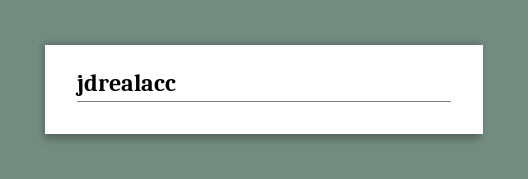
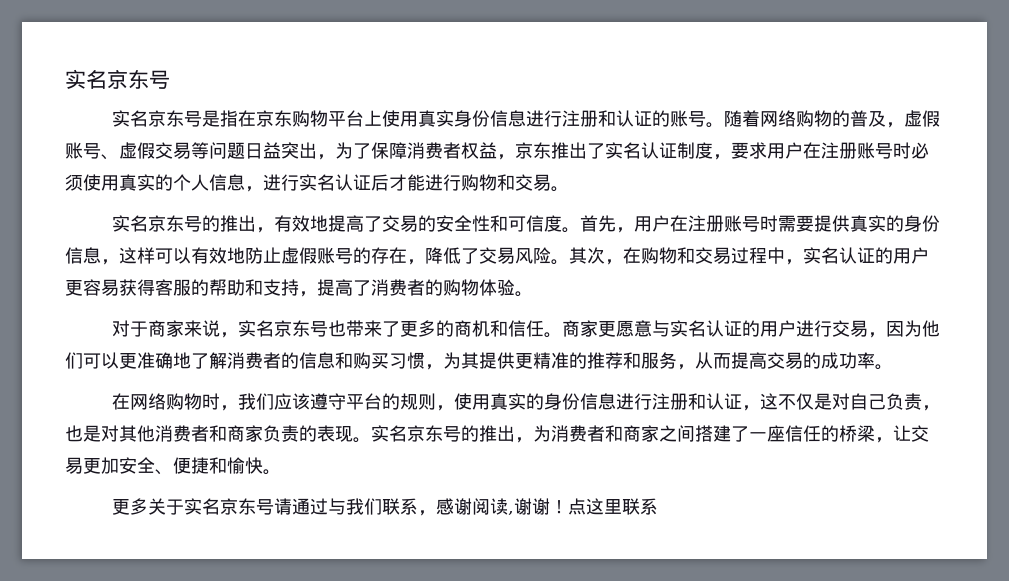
[75,74,176,96] jdrealacc -> [65,69,170,89] [111,110,940,128] [65,142,929,160] [65,174,569,192] [111,215,940,233] [65,247,929,265] [65,279,533,297] [111,320,940,338] [65,352,893,370] [111,393,940,411] [65,425,929,443] [65,457,281,475] [111,498,658,516] 实名京东号 // 实名京东号是指在京东购物平台上使用真实身份信息进行注册和认证的账号。随着网络购物的普及，虚假账号、虚假交易等问题日益突出，为了保障消费者权益，京东推出了实名认证制度，要求用户在注册账号时必须使用真实的个人信息，进行实名认证后才能进行购物和交易。 // 实名京东号的推出，有效地提高了交易的安全性和可信度。首先，用户在注册账号时需要提供真实的身份信息，这样可以有效地防止虚假账号的存在，降低了交易风险。其次，在购物和交易过程中，实名认证的用户更容易获得客服的帮助和支持，提高了消费者的购物体验。 // 对于商家来说，实名京东号也带来了更多的商机和信任。商家更愿意与实名认证的用户进行交易，因为他们可以更准确地了解消费者的信息和购买习惯，为其提供更精准的推荐和服务，从而提高交易的成功率。 // 在网络购物时，我们应该遵守平台的规则，使用真实的身份信息进行注册和认证，这不仅是对自己负责，也是对其他消费者和商家负责的表现。实名京东号的推出，为消费者和商家之间搭建了一座信任的桥梁，让交易更加安全、便捷和愉快。 // 更多关于实名京东号请通过与我们联系，感谢阅读,谢谢！点这里联系

